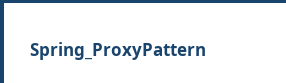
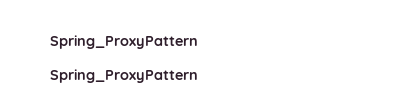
[30,42,206,60] Spring_ProxyPattern -> [50,35,198,49] [50,69,198,83] Spring_ProxyPattern // Spring_ProxyPattern

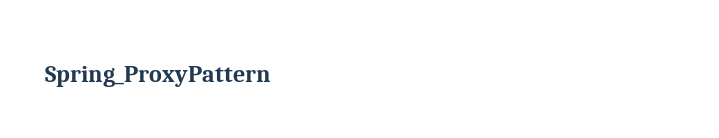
[50,35,198,49] [50,69,198,83] Spring_ProxyPattern // Spring_ProxyPattern -> [45,66,271,87] Spring_ProxyPattern

